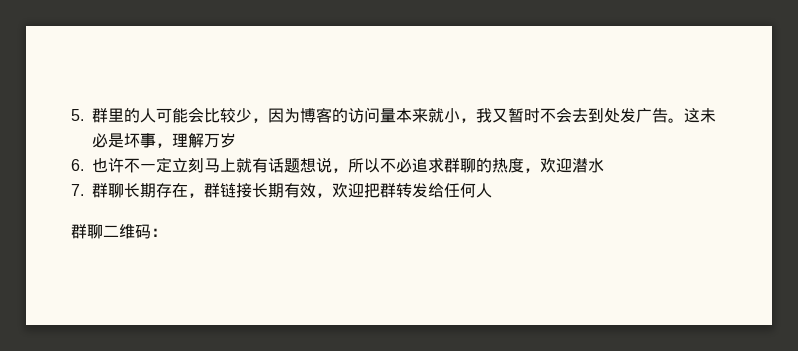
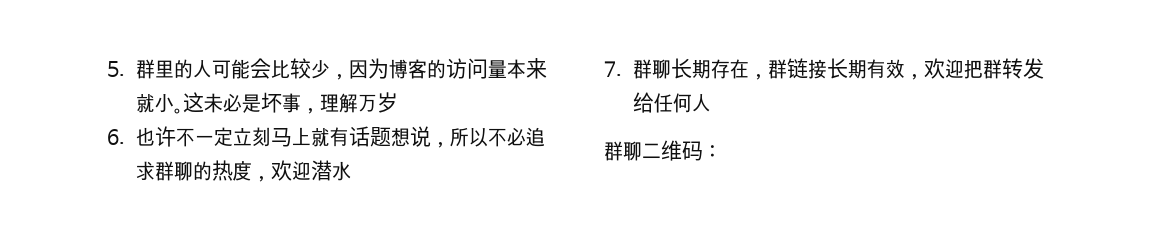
[460,107,668,123] ，我又暂时不会去到处发广告 -> (174, 103) none

